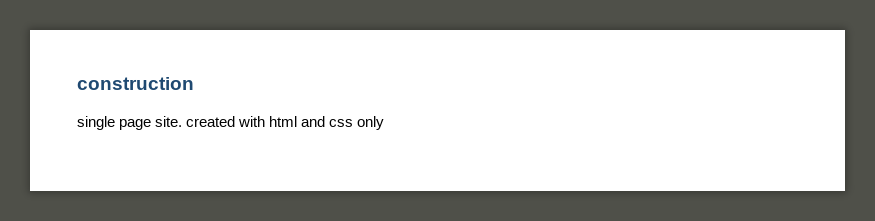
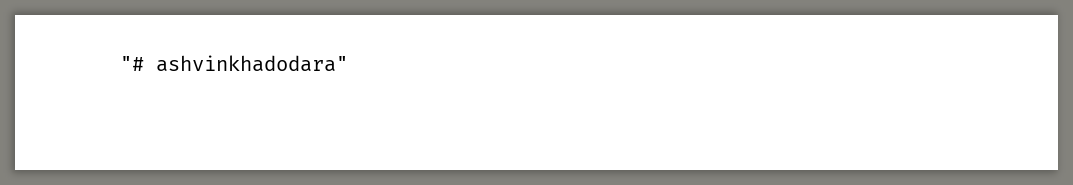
[77,77,194,90] [77,116,385,130] construction // single page site. created with html and css only -> [120,55,348,72] "# ashvinkhadodara"

